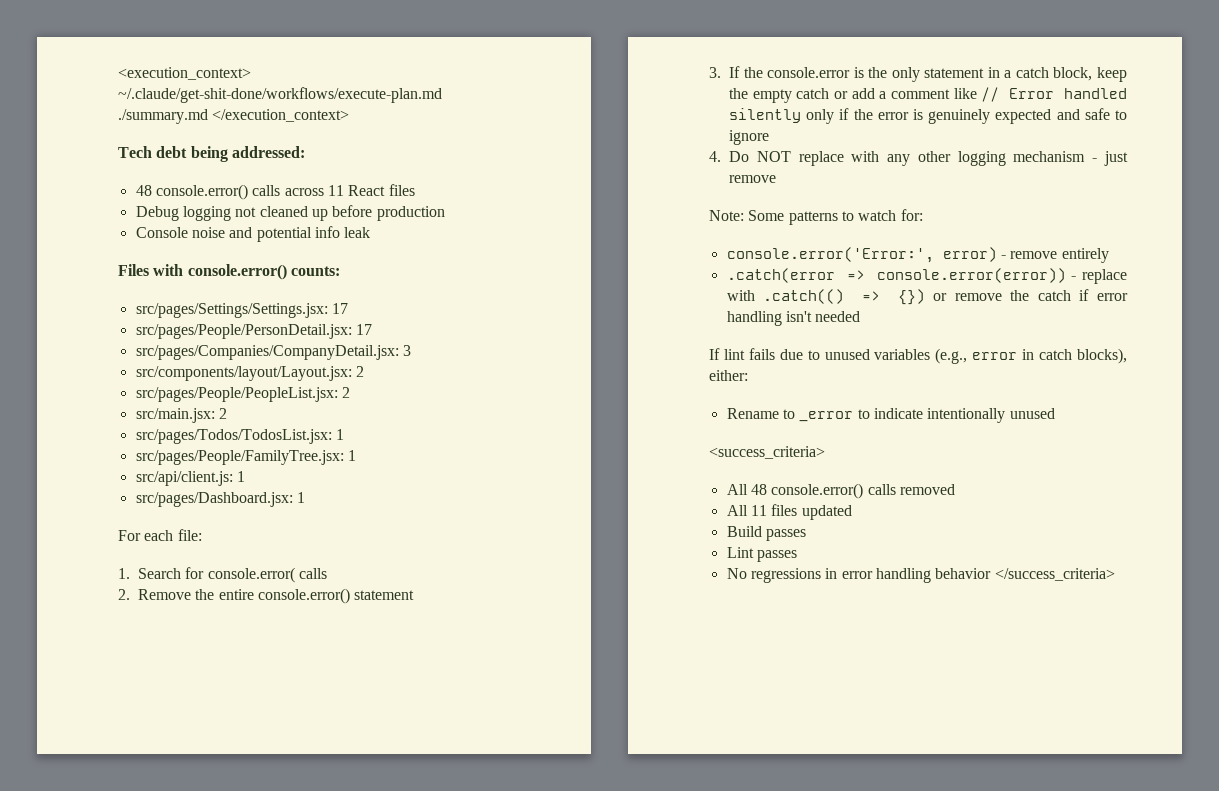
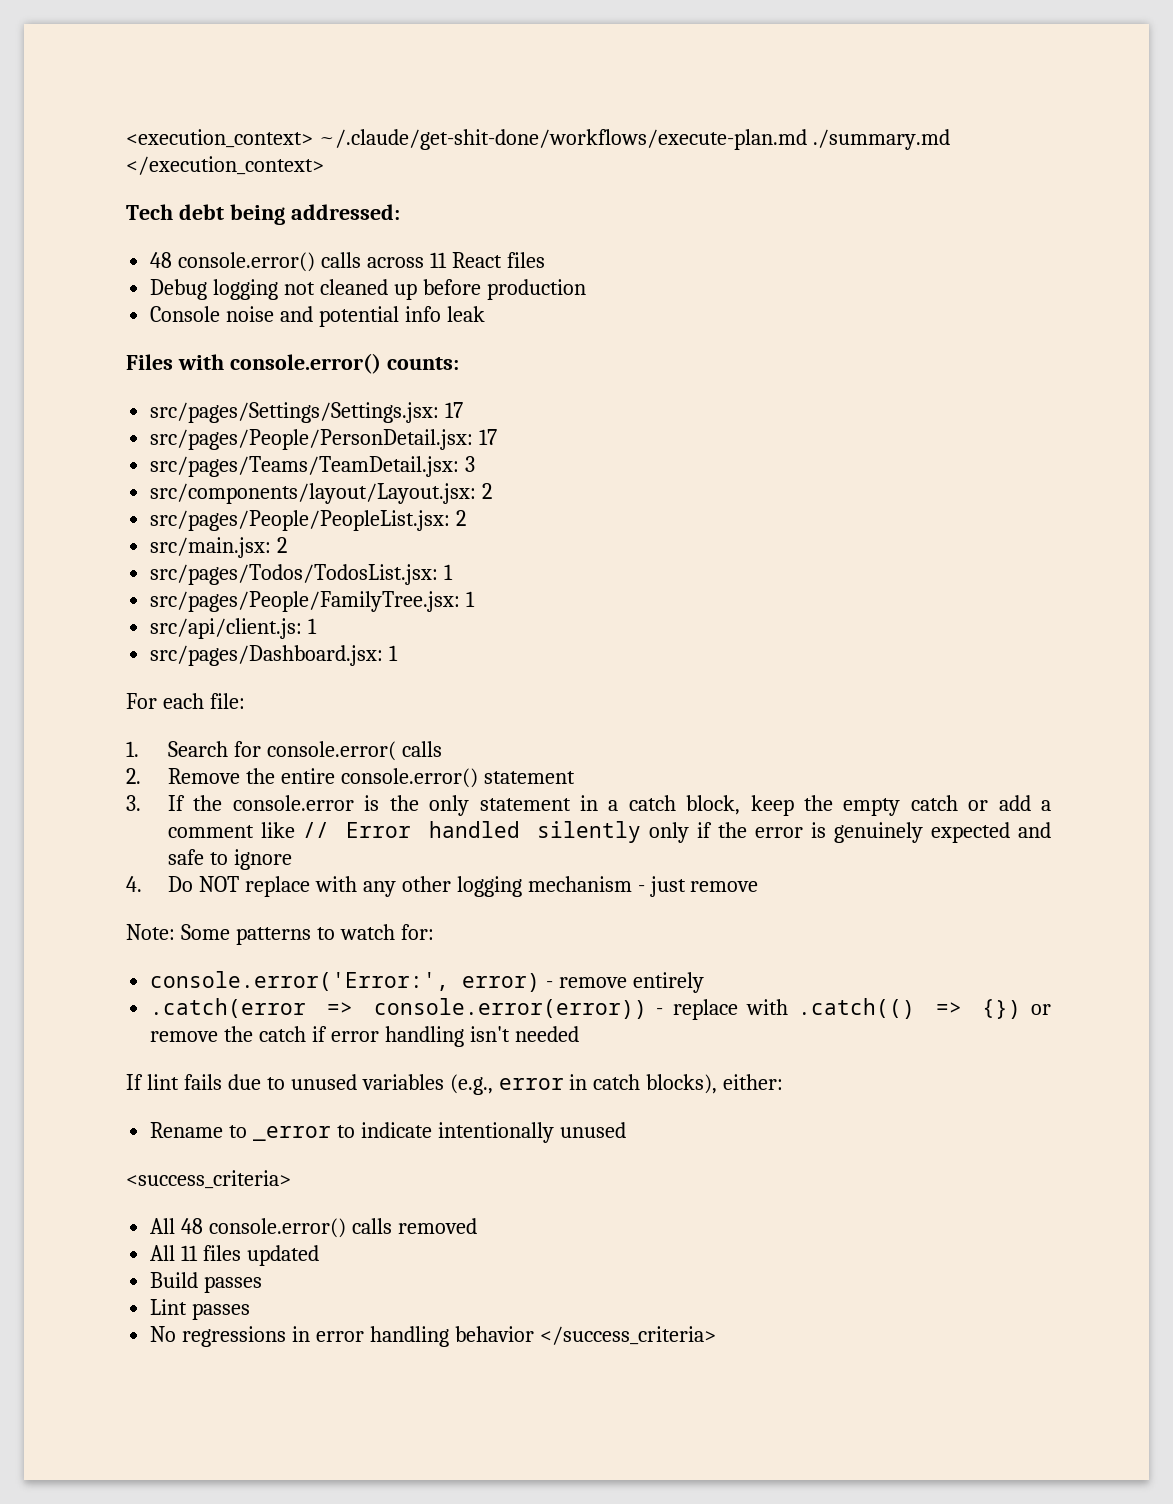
[135,345,399,360] src/pages/Companies/CompanyDetail.jsx: -> [150,456,460,477] src/pages/Teams/TeamDetail.jsx:

